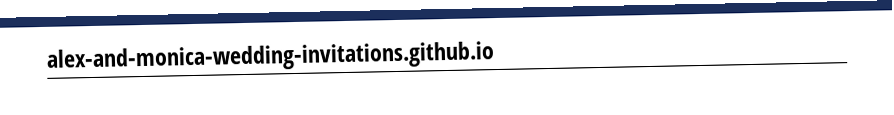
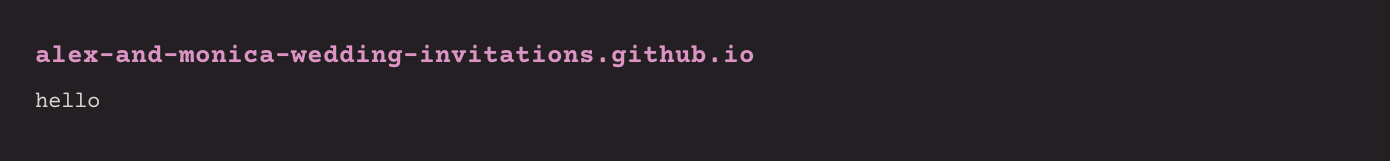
(495, 57) none -> [35,92,100,108] // hello

